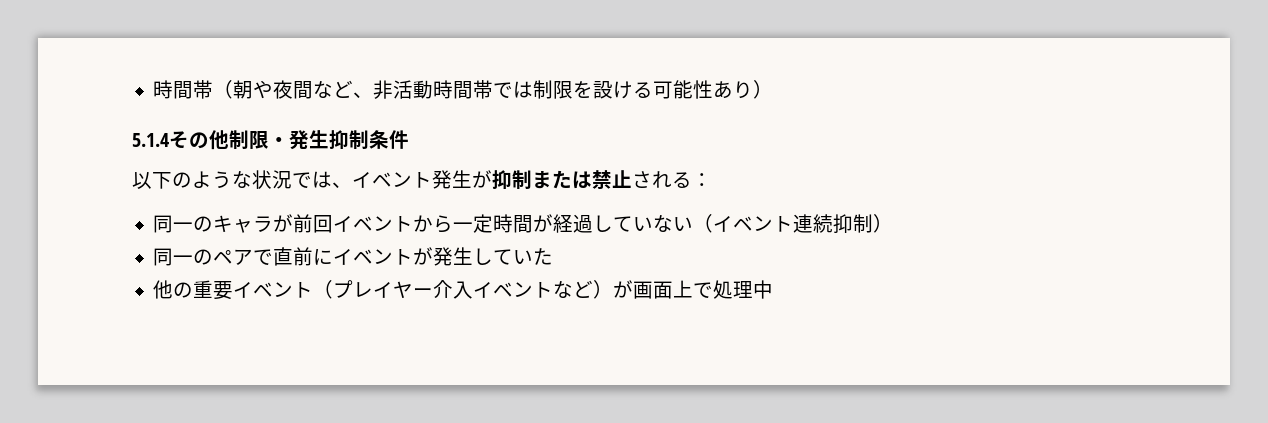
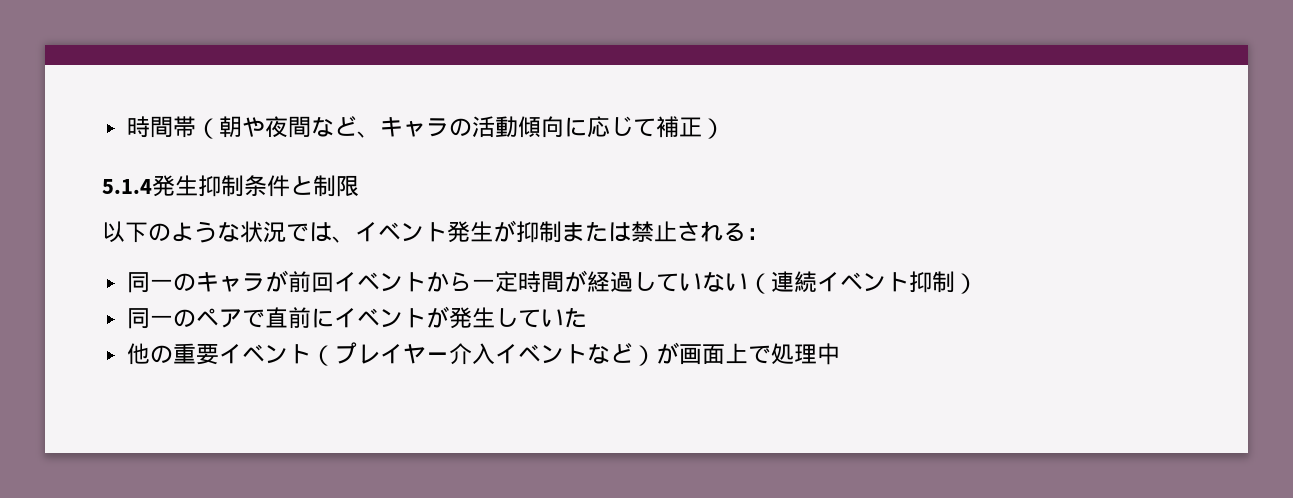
[373,80,754,99] 非活動時間帯では制限を設ける可能性あり -> [379,116,702,138] キャラの活動傾向に応じて補正
[169,130,289,150] その他制限・ -> (152, 186) none
(409, 139) none -> [290,175,359,197] と制限
[713,214,834,233] イベント連続 -> [770,271,909,293] 連続イベント

